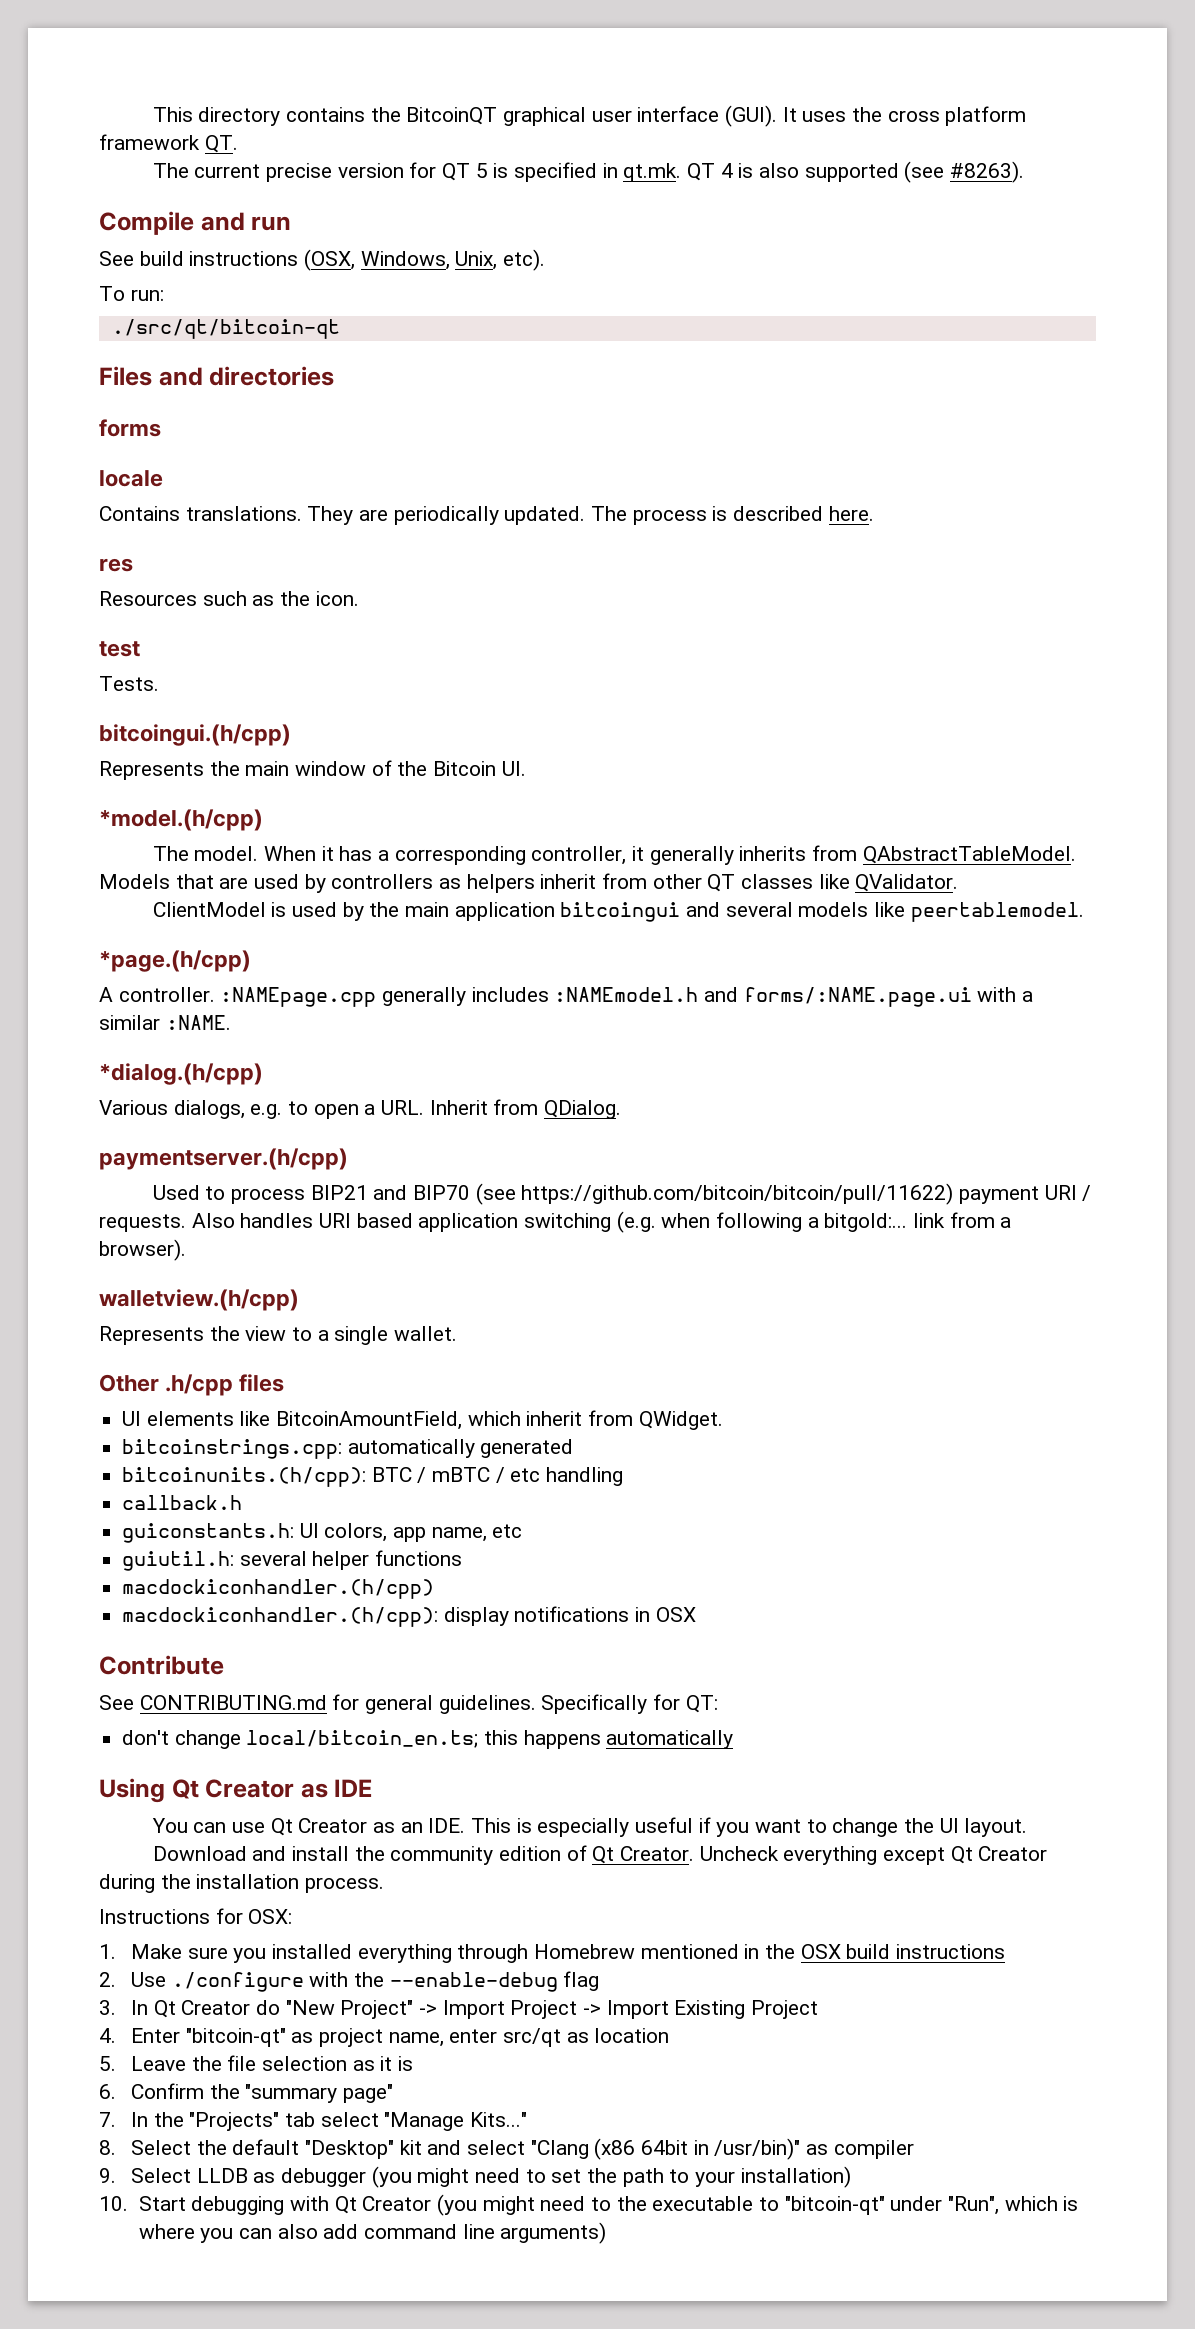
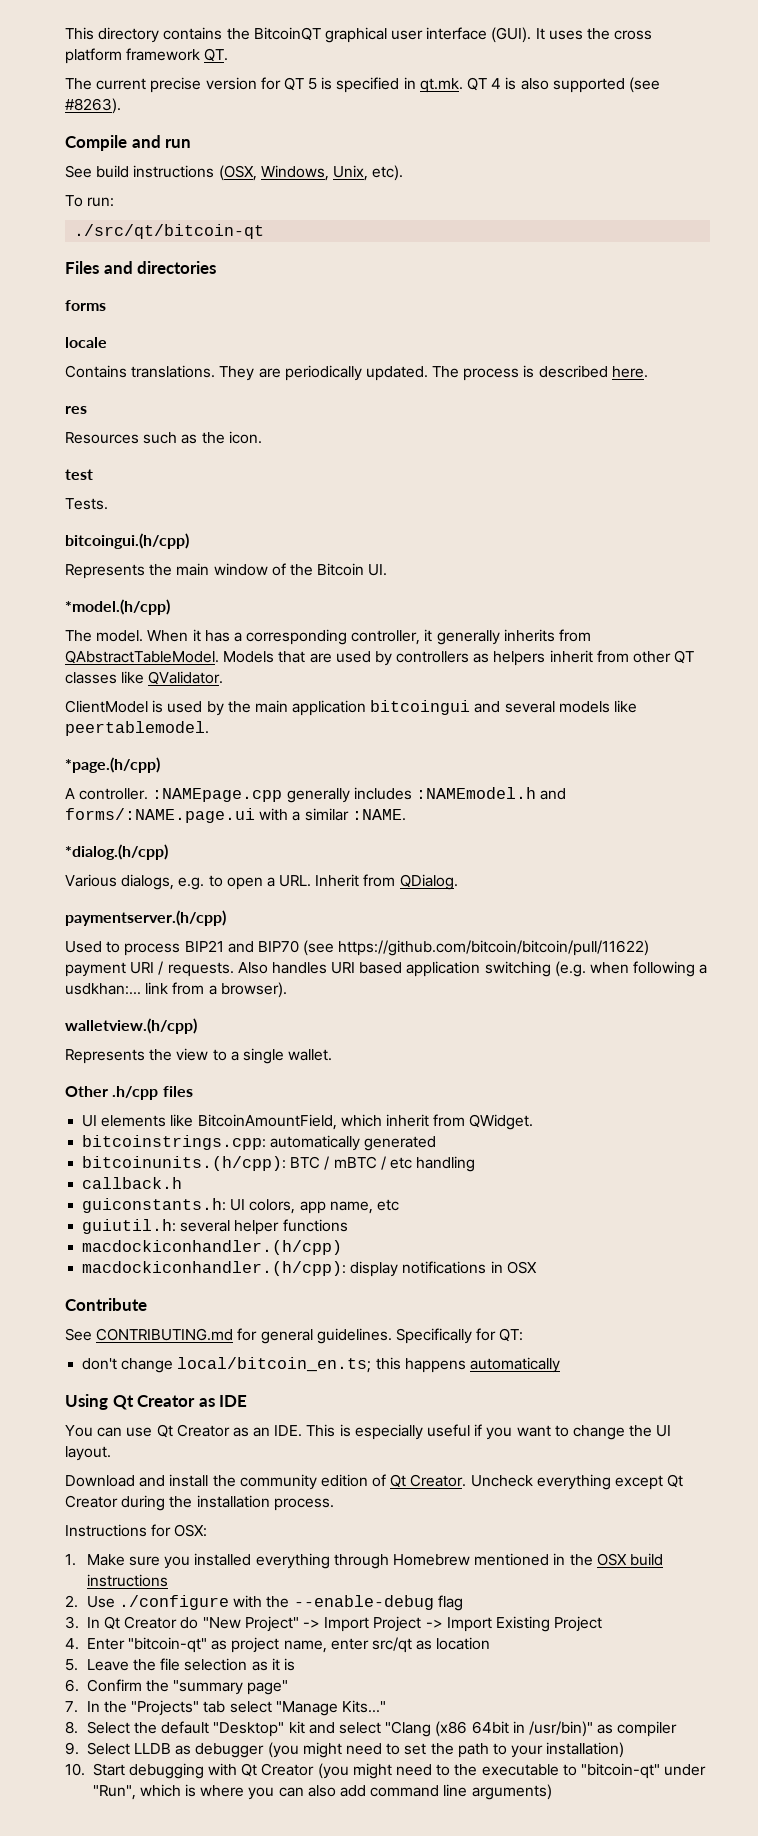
[824,1213,908,1232] bitgold:... -> [65,983,141,995] usdkhan:...

